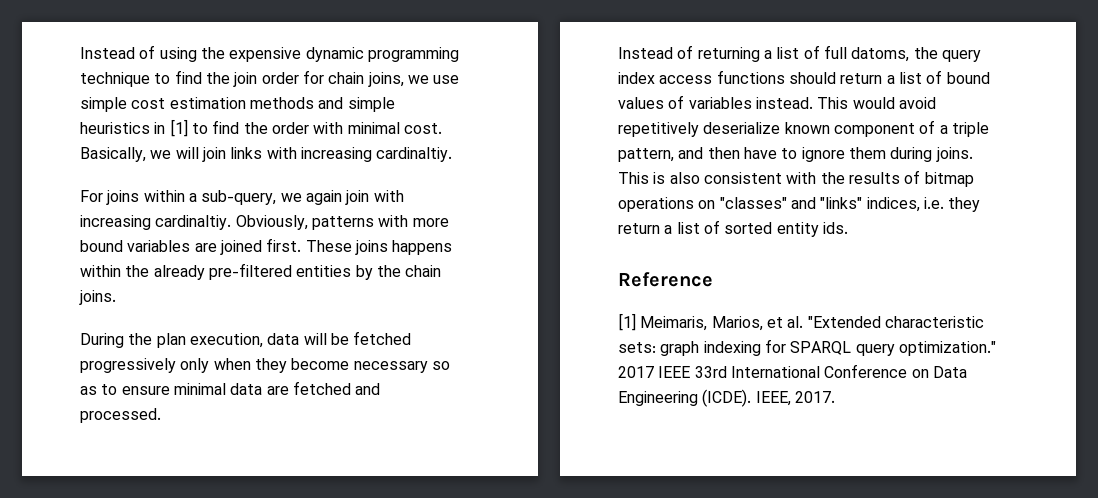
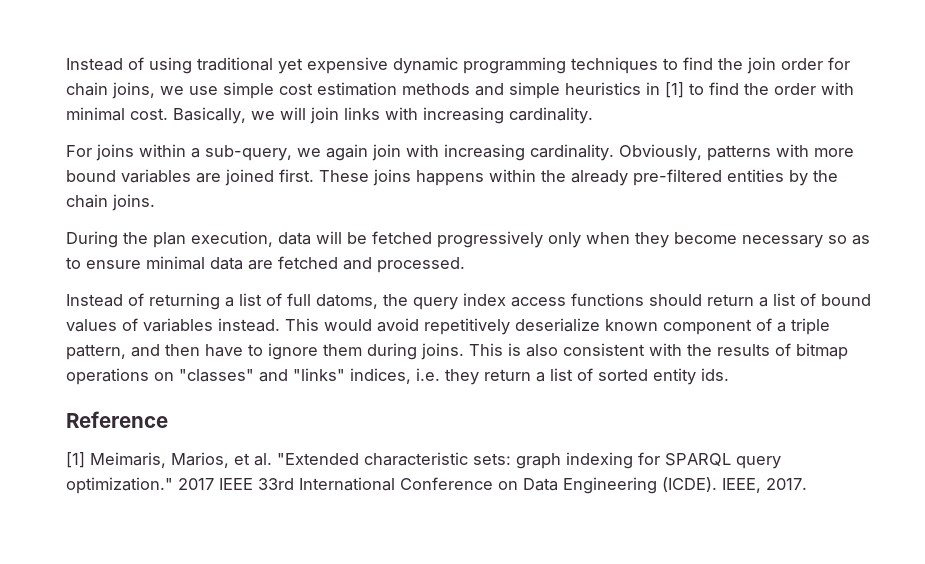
[200,47,225,59] the -> [197,57,303,74] traditional yet
[80,72,150,87] technique -> [571,57,658,74] techniques
[376,147,453,162] cardinaltiy. -> [509,107,593,124] cardinality.
[155,215,232,230] cardinaltiy. -> [530,144,614,161] cardinality.

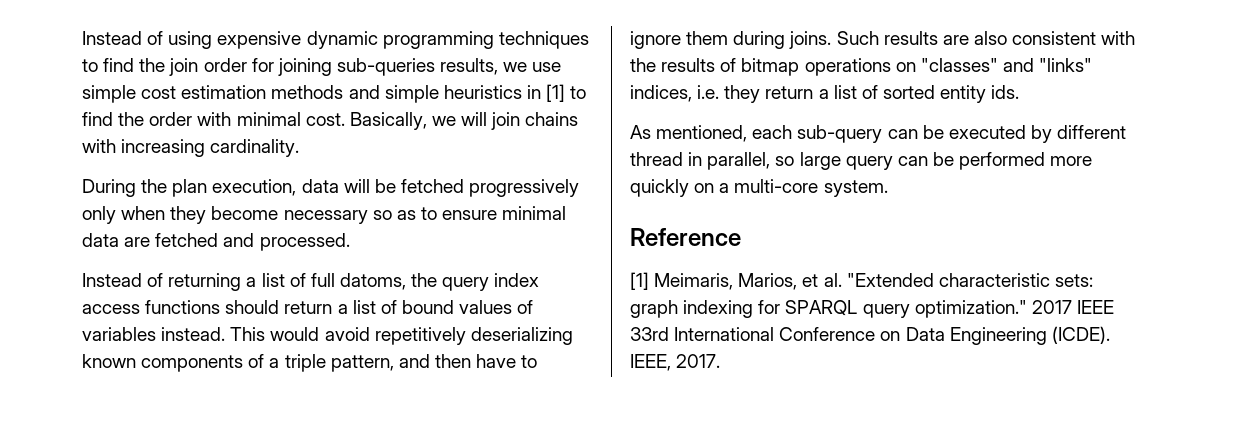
[197,57,303,74] traditional yet -> (213, 40) none
[66,82,155,99] chain joins, -> [277,58,499,76] joining sub-queries results,
[344,107,593,124] [66,144,854,161] [66,169,838,186] [66,194,155,211] links with increasing cardinality. // For joins within a sub-query, we again join with increasing cardinality. Obviously, patterns with more bound variables are joined first. These joins happens within the already pre-filtered entities by the chain joins. -> [525,112,579,126] [82,139,300,157] chains with increasing cardinality.
[515,318,752,335] deserialize known component -> [470,327,573,345] [82,354,244,372] deserializing known components
[469,343,521,356] This is -> [836,31,969,45] Such results are
(729, 374) none -> [630,125,1127,143] [630,152,1093,170] [630,179,888,197] // As mentioned, each sub-query can be executed by different thread in parallel, so large query can be performed more quickly on a multi-core system.

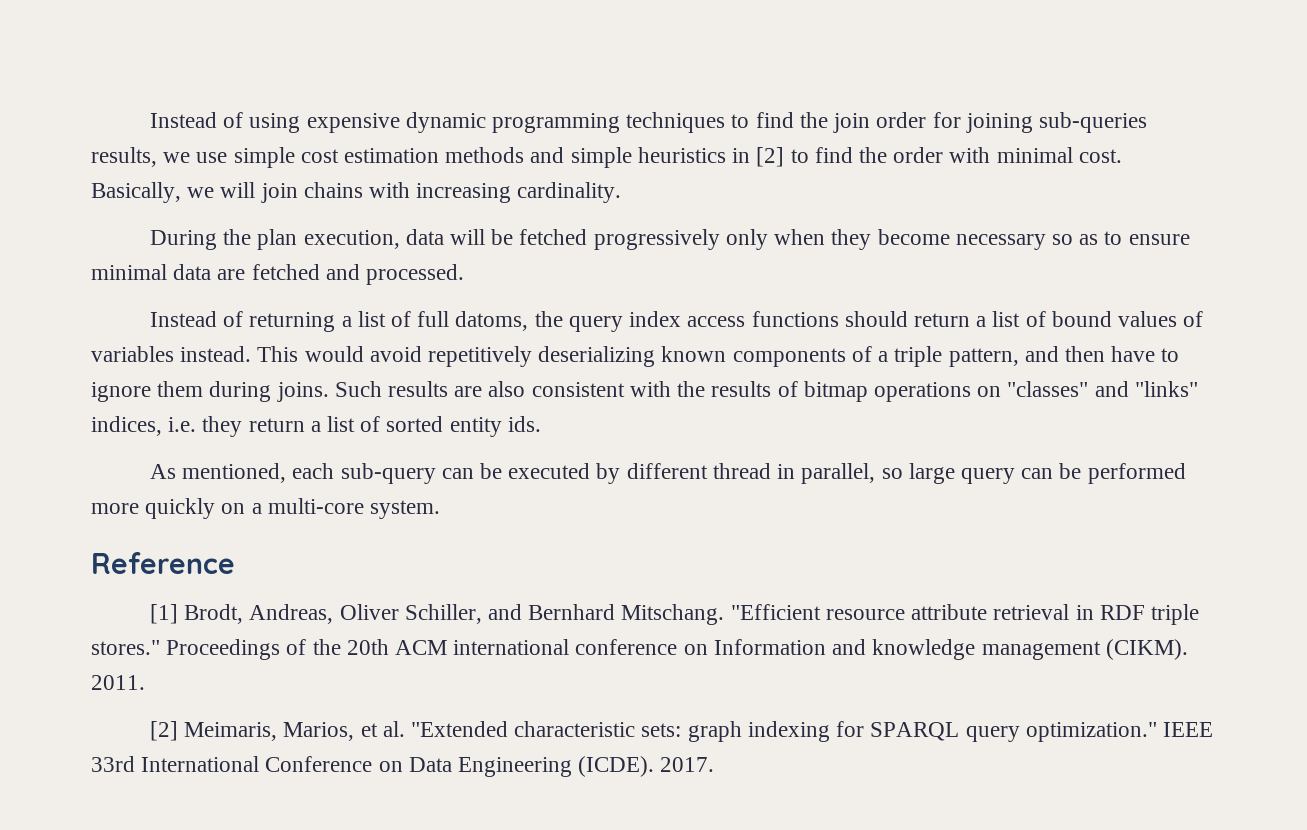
[546,84,566,102] [1] -> [756,147,785,167] [2]
(649, 281) none -> [184,604,1199,625] [91,639,1188,660] [91,675,145,690] [150,721,179,741] Brodt, Andreas, Oliver Schiller, and Bernhard Mitschang. "Efficient resource attribute retrieval in RDF triple stores." Proceedings of the 20th ACM international conference on Information and knowledge management (CIKM). 2011. // [2]
[1031,300,1072,314] 2017 -> (1157, 732) none
[630,354,671,371] IEEE, -> (655, 766) none

